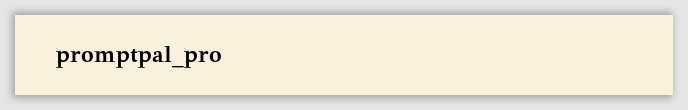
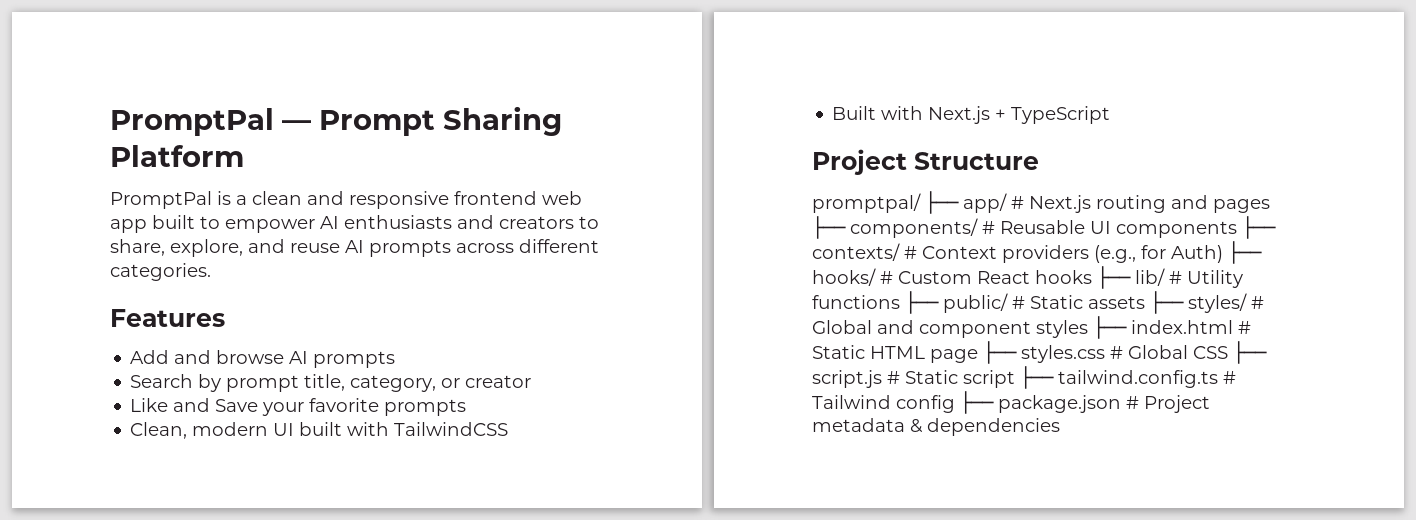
[56,46,222,68] promptpal_pro -> [110,106,562,136] [110,145,244,167] [110,191,582,209] [110,215,599,233] [110,239,599,257] [110,263,211,281] [110,309,225,327] [130,350,396,368] [130,374,532,392] [130,398,467,416] [130,422,509,439] [832,106,1111,124] [812,149,1039,175] [812,191,1270,214] [812,216,1276,239] [812,241,1262,264] [812,266,1243,289] [812,291,1264,314] [812,316,1251,339] [812,341,1267,364] [812,366,1236,389] [812,391,1210,414] [812,418,1060,436] PromptPal — Prompt Sharing Platform // PromptPal is a clean and responsive frontend web app built to empower AI enthusiasts and creators to share, explore, and reuse AI prompts across different categories. // Features // Add and browse AI prompts // Search by prompt title, category, or creator // Like and Save your favorite prompts // Clean, modern UI built with TailwindCSS // Built with Next.js + TypeScript // Project Structure // promptpal/ ├── app/ # Next.js routing and pages ├── components/ # Reusable UI components ├── contexts/ # Context providers (e.g., for Auth) ├── hooks/ # Custom React hooks ├── lib/ # Utility functions ├── public/ # Static assets ├── styles/ # Global and component styles ├── index.html # Static HTML page ├── styles.css # Global CSS ├── script.js # Static script ├── tailwind.config.ts # Tailwind config ├── package.json # Project metadata & dependencies

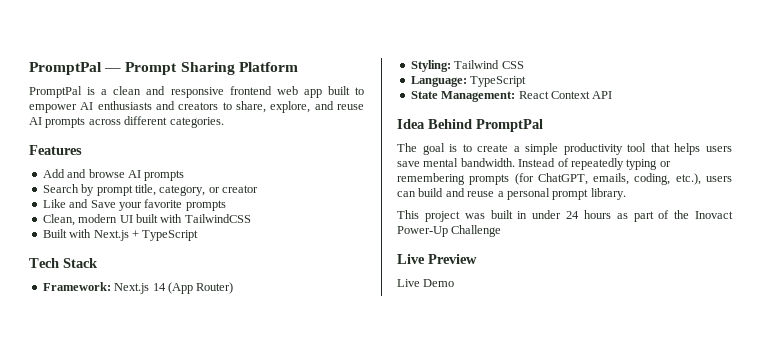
[812,149,1039,175] [812,191,1270,214] [812,216,1276,239] [812,241,1262,264] [812,266,1243,289] [812,291,1264,314] [812,316,1251,339] [812,341,1267,364] [812,366,1236,389] [812,391,1210,414] [812,418,1060,436] Project Structure // promptpal/ ├── app/ # Next.js routing and pages ├── components/ # Reusable UI components ├── contexts/ # Context providers (e.g., for Auth) ├── hooks/ # Custom React hooks ├── lib/ # Utility functions ├── public/ # Static assets ├── styles/ # Global and component styles ├── index.html # Static HTML page ├── styles.css # Global CSS ├── script.js # Static script ├── tailwind.config.ts # Tailwind config ├── package.json # Project metadata & dependencies -> [29,258,98,268] [42,282,234,294] [410,60,524,72] [410,76,527,87] [410,91,613,102] [397,119,543,132] [397,143,732,155] [397,158,671,170] [397,173,732,185] [397,188,626,200] [397,210,733,222] [397,225,502,237] [397,254,477,264] [397,279,455,287] Tech Stack // Framework: Next.js 14 (App Router) // Styling: Tailwind CSS // Language: TypeScript // State Management: React Context API // Idea Behind PromptPal // The goal is to create a simple productivity tool that helps users save mental bandwidth. Instead of repeatedly typing or remembering prompts (for ChatGPT, emails, coding, etc.), users can build and reuse a personal prompt library. // This project was built in under 24 hours as part of the Inovact Power-Up Challenge // Live Preview // Live Demo

